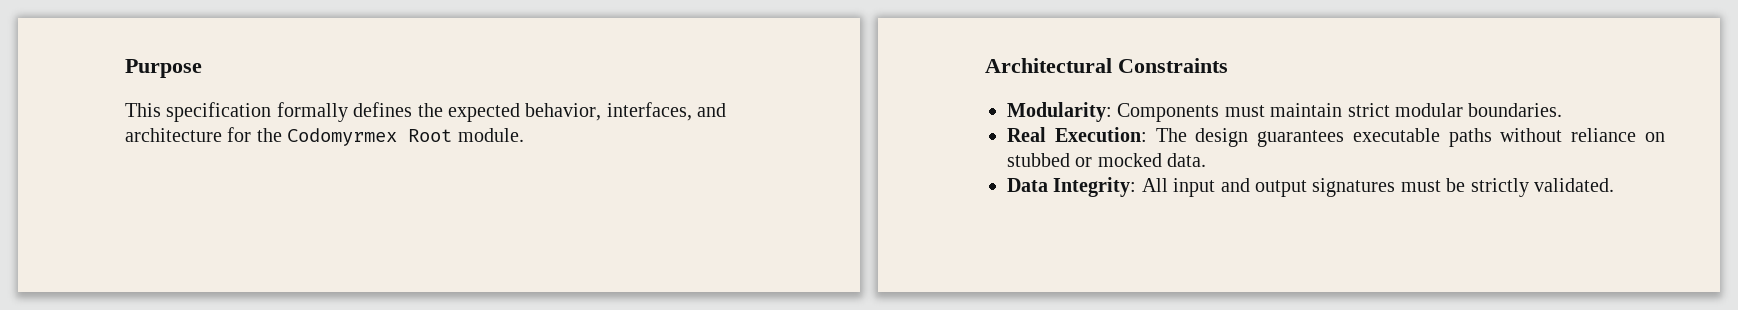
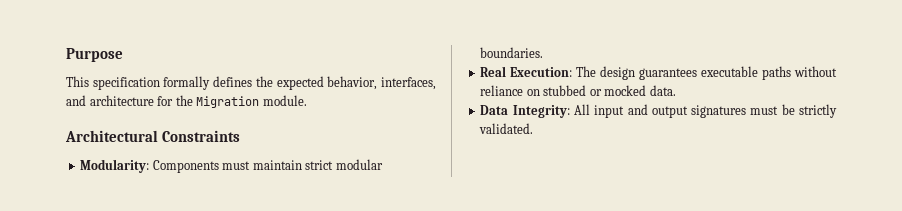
[287,128,453,146] Codomyrmex Root -> [196,96,260,108] Migration

